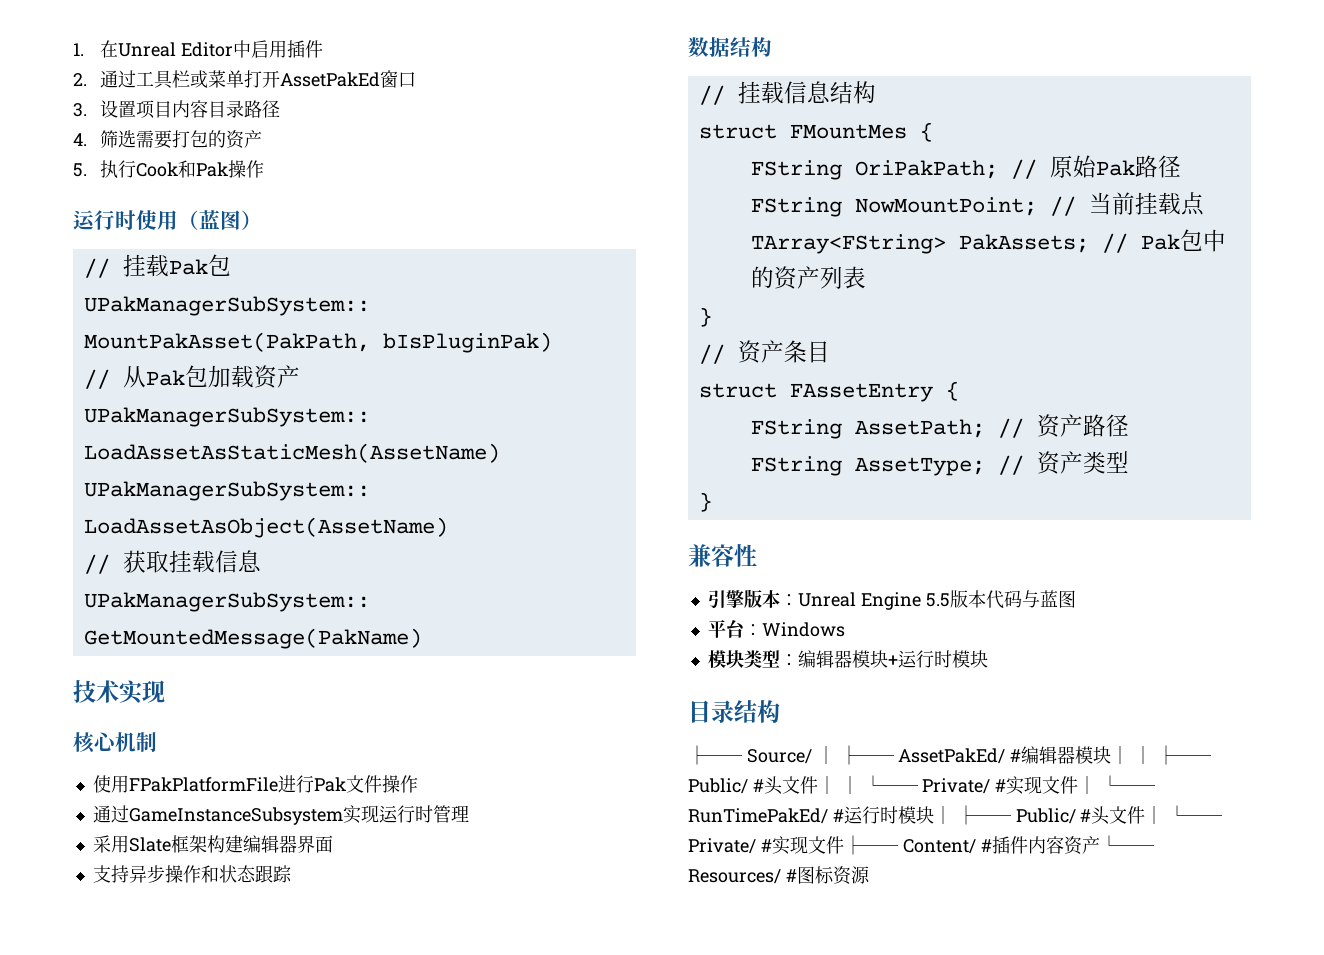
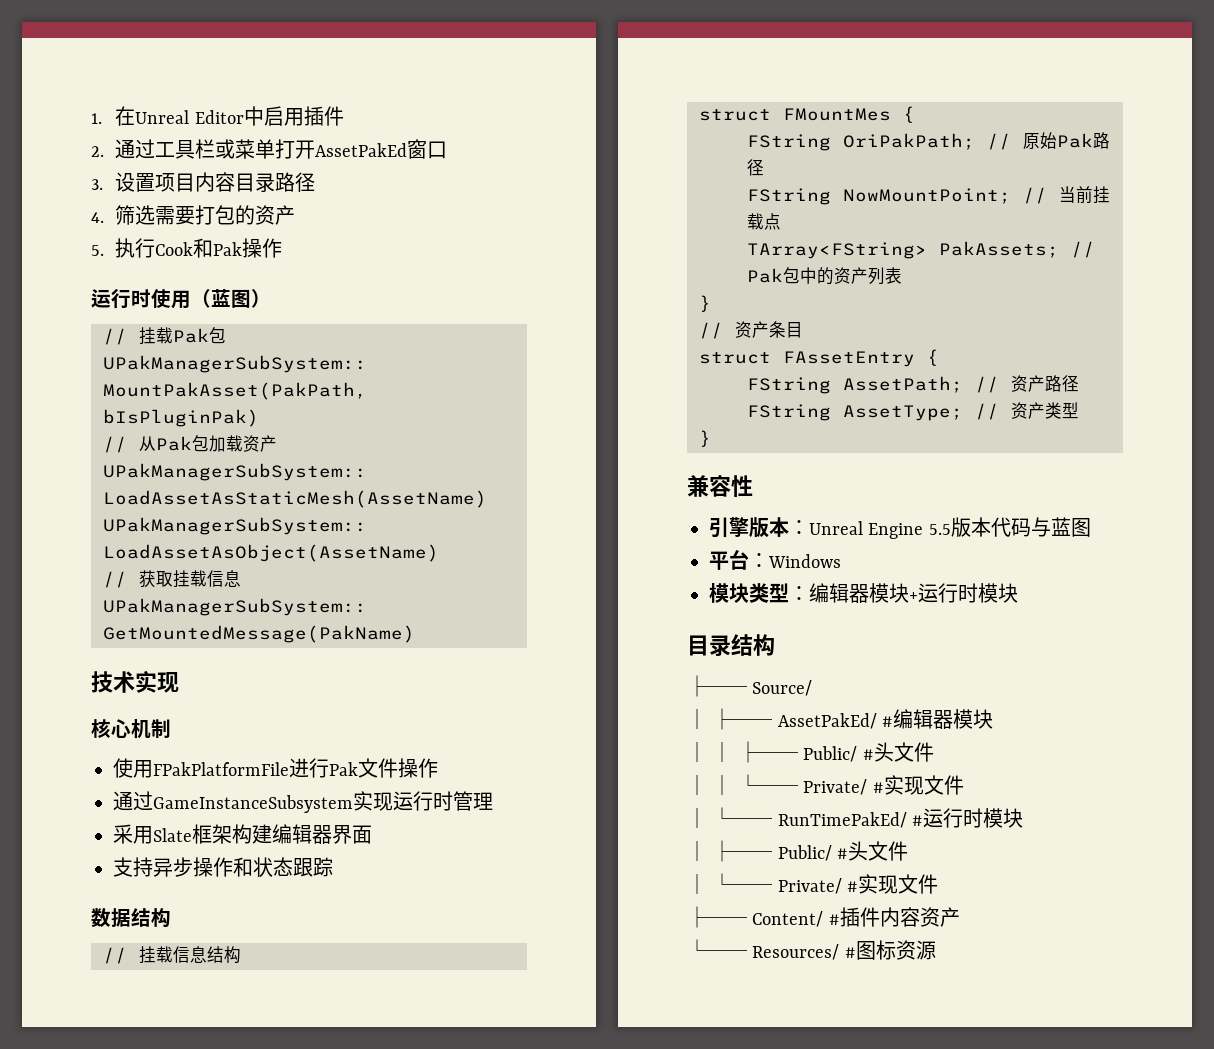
(812, 756) none -> (813, 688) //
(1112, 755) none -> (994, 719) //
(818, 785) none -> (934, 752) //
(1079, 785) none -> (964, 785) //
[933,805,1223,825] [688,836,844,855] │ ├── Public/ #头文件│ └── Private/ #实现文件 -> [687,840,909,862] [687,873,939,895] // │ ├── Public/ #头文件 // │ └── Private/ #实现文件 //
(1100, 845) none -> (960, 917) //

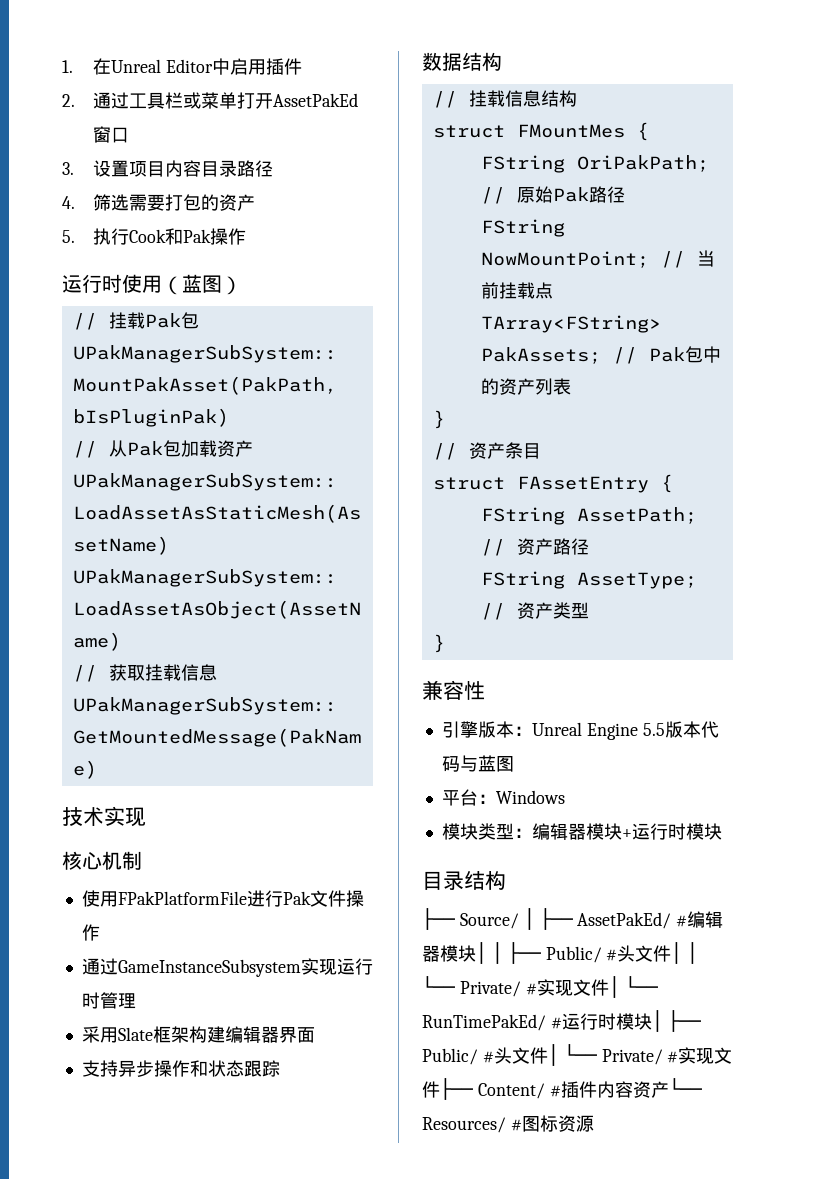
(813, 688) // -> (519, 921) none
(994, 719) // -> (476, 953) none
(934, 752) // -> (672, 953) none
(964, 785) // -> (609, 987) none
[687,840,909,862] [687,873,939,895] // │ ├── Public/ #头文件 // │ └── Private/ #实现文件 // -> [651,1010,701,1032] [422,1044,733,1066] [422,1081,440,1098] │ ├── Public/ #头文件│ └── Private/ #实现文件
(960, 917) // -> (669, 1089) none

